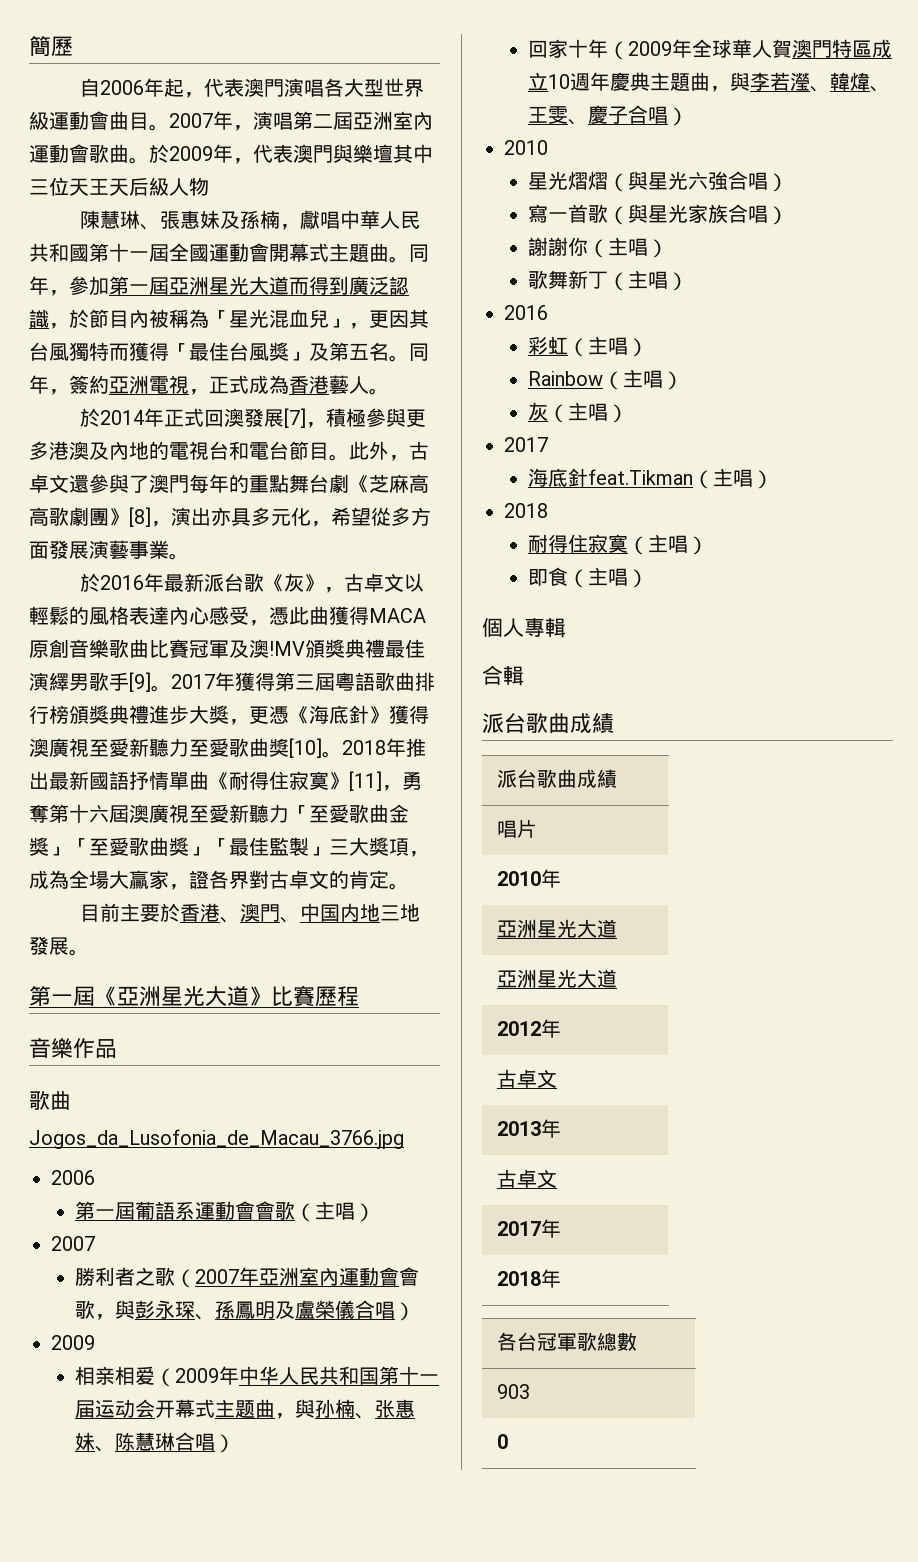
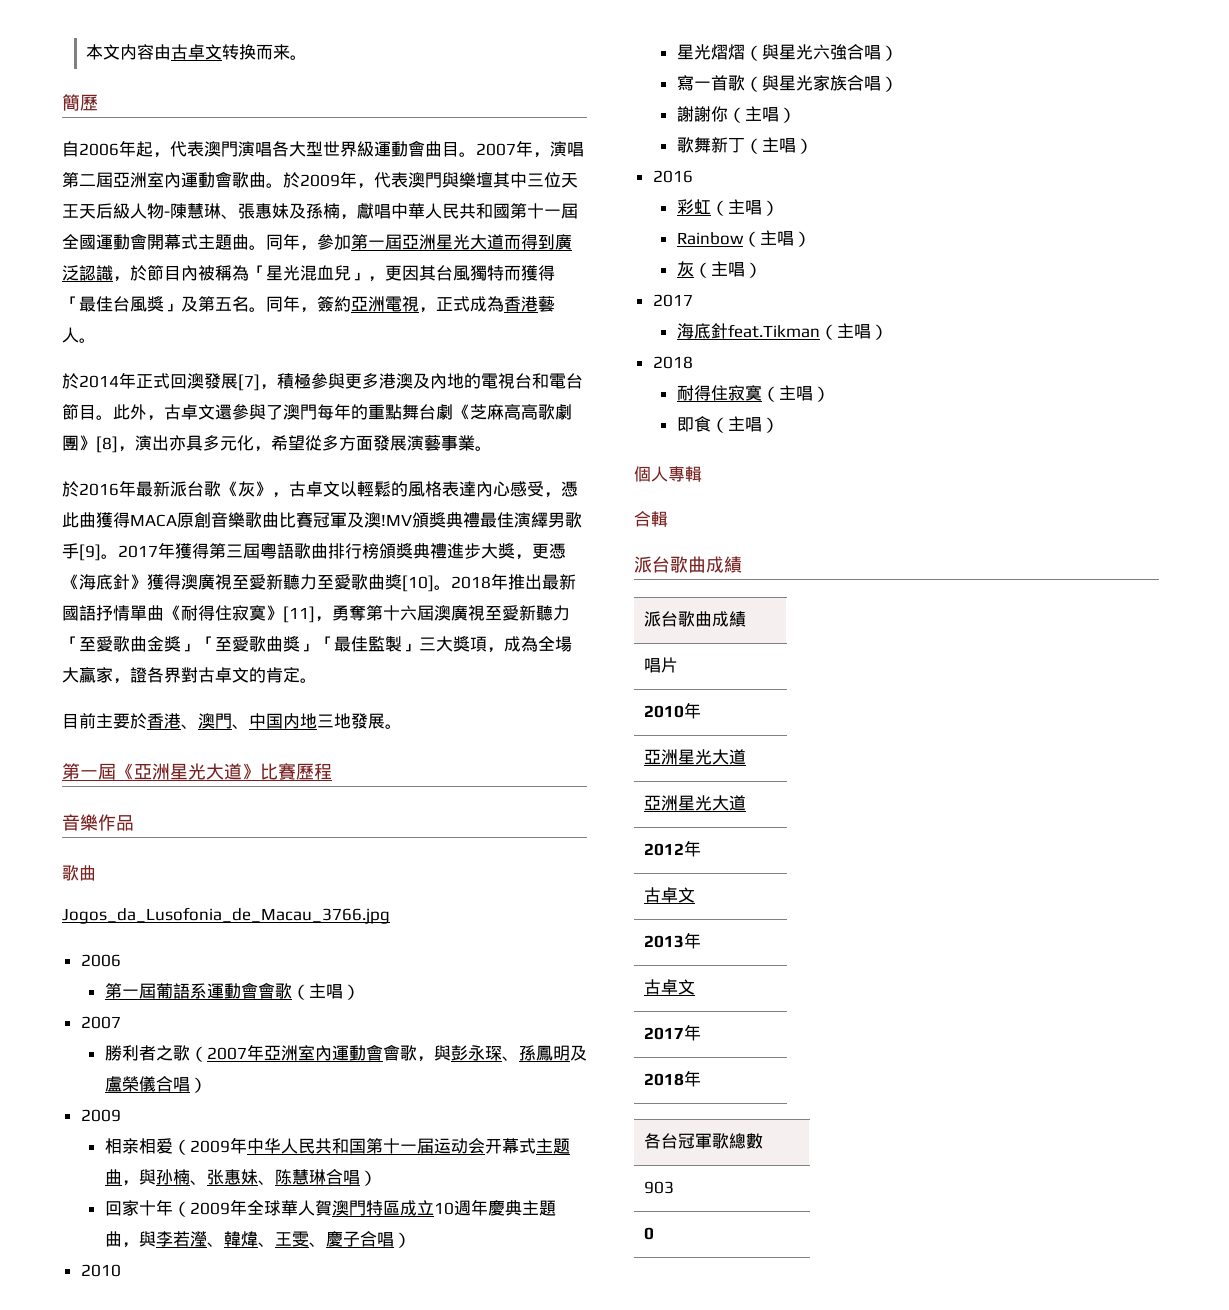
(29, 46) none -> [86,44,308,60] 本文内容由古卓文转换而来。 //
(209, 186) // -> [164,211,170,217] -

